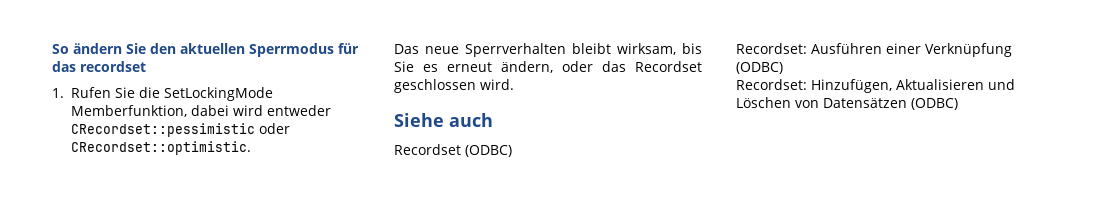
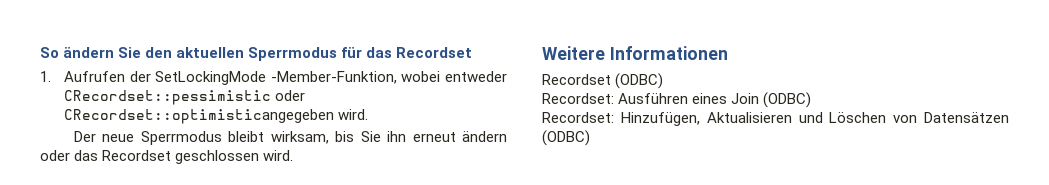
[80,61,146,72] recordset -> [396,47,473,58] Recordset
[70,87,273,101] [70,105,331,117] [70,123,290,137] [70,141,251,155] [394,43,566,57] Rufen Sie die SetLockingMode Memberfunktion, dabei wird entweder CRecordset::pessimistic oder CRecordset::optimistic. // Das neue Sperrverhalten -> [63,71,507,85] [63,90,305,105] [63,109,368,124] [73,131,222,145] Aufrufen der SetLockingMode -Member-Funktion, wobei entweder CRecordset::pessimistic oder CRecordset::optimisticangegeben wird. // Der neue Sperrmodus
[423,61,553,73] es erneut ändern, -> [387,131,507,142] ihn erneut ändern
[394,113,493,127] Siehe auch -> [542,46,728,60] Weitere Informationen
[886,43,1012,57] einer Verknüpfung -> [692,93,760,104] eines Join

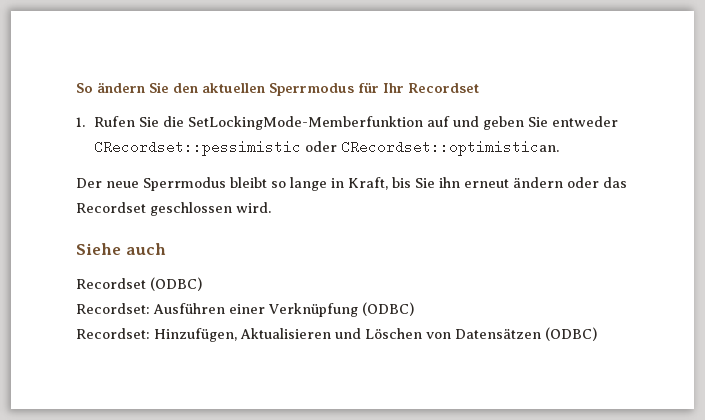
[366,47,393,58] das -> [383,83,404,93] Ihr
[63,71,441,85] Aufrufen der SetLockingMode -Member-Funktion, wobei -> [93,116,548,130] Rufen Sie die SetLockingMode-Memberfunktion auf und geben Sie
[63,109,368,124] CRecordset::optimisticangegeben wird. -> [340,140,559,156] CRecordset::optimistican.
[270,131,329,144] wirksam, -> [271,177,388,191] so lange in Kraft,
[542,46,728,60] Weitere Informationen -> [76,243,166,255] Siehe auch
[692,93,760,104] eines Join -> [229,303,358,317] einer Verknüpfung

